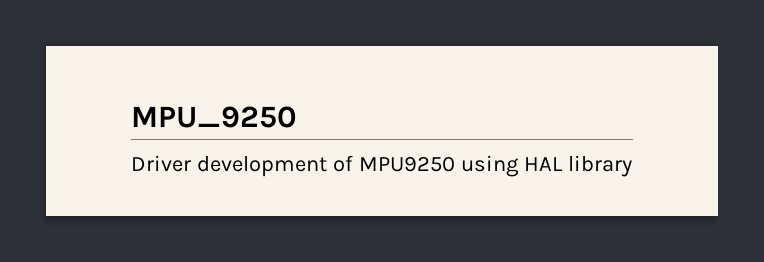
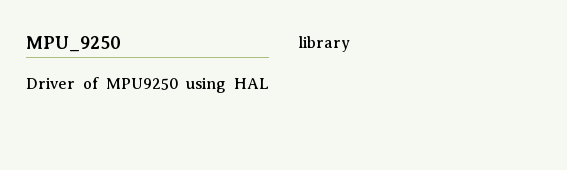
[196,156,327,177] development -> (75, 83) none

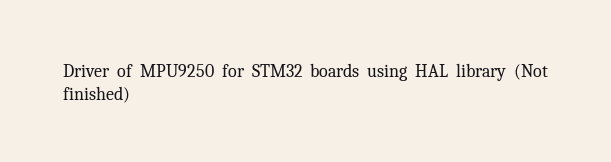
[26,36,121,52] MPU_9250 // -> (63, 70) none
(179, 84) none -> [221,63,360,77] for STM32 boards
(350, 44) none -> [514,64,549,80] [63,86,130,103] (Not finished)

